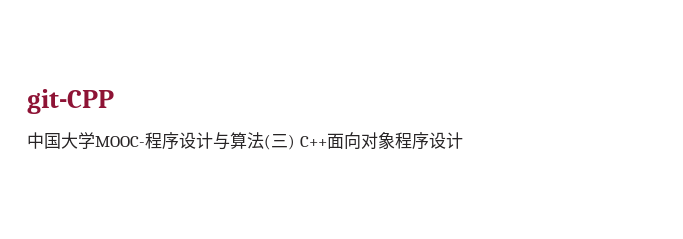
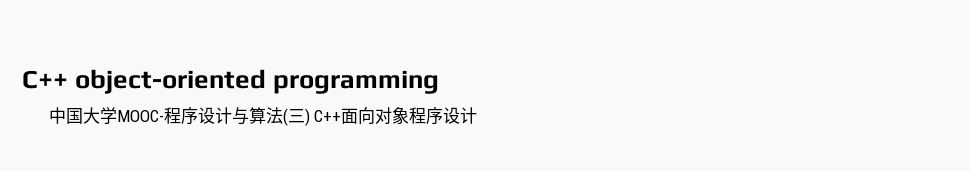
[27,89,114,114] git-CPP -> [22,69,440,94] C++ object-oriented programming

